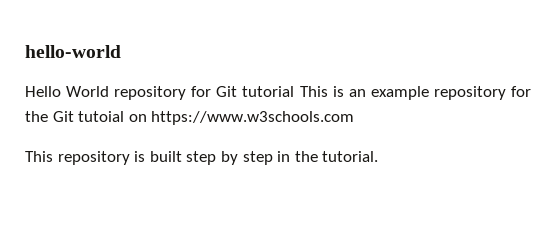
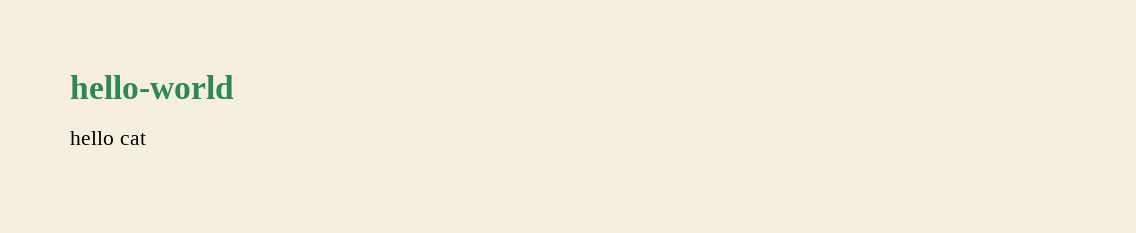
[25,86,531,100] [25,111,355,125] [25,151,379,165] Hello World repository for Git tutorial This is an example repository for the Git tutoial on https://www.w3schools.com // This repository is built step by step in the tutorial. -> [70,131,146,145] hello cat

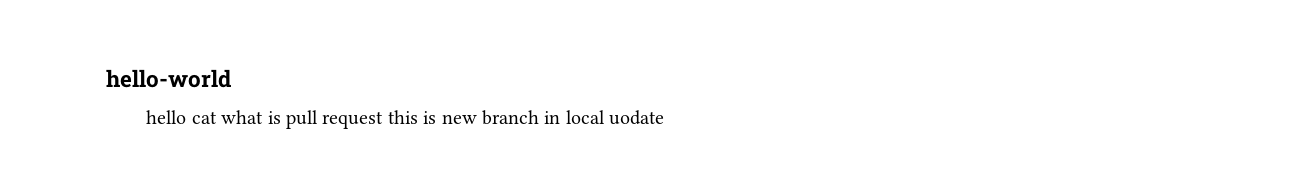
(146, 139) none -> [221,110,665,129] what is pull request this is new branch in local uodate

